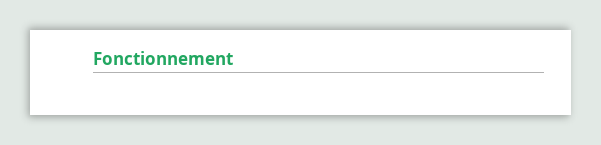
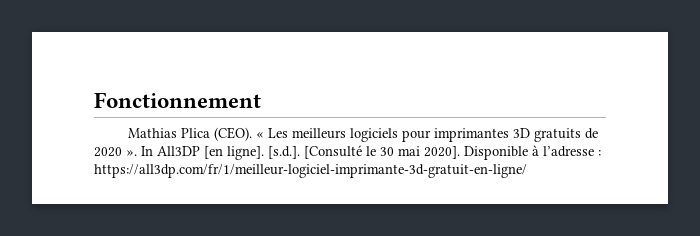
(233, 58) none -> [127,127,598,142] [94,145,601,160] [94,164,527,178] // Mathias Plica (CEO). « Les meilleurs logiciels pour imprimantes 3D gratuits de 2020 ». In All3DP [en ligne]. [s.d.]. [Consulté le 30 mai 2020]. Disponible à l’adresse : https://all3dp.com/fr/1/meilleur-logiciel-imprimante-3d-gratuit-en-ligne/

